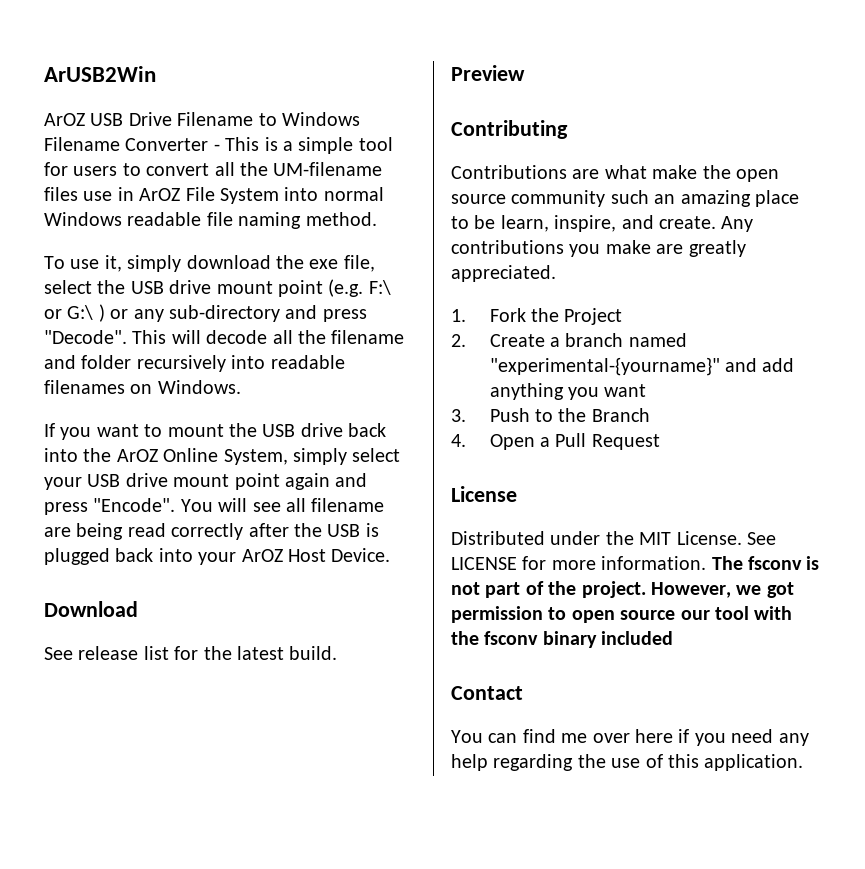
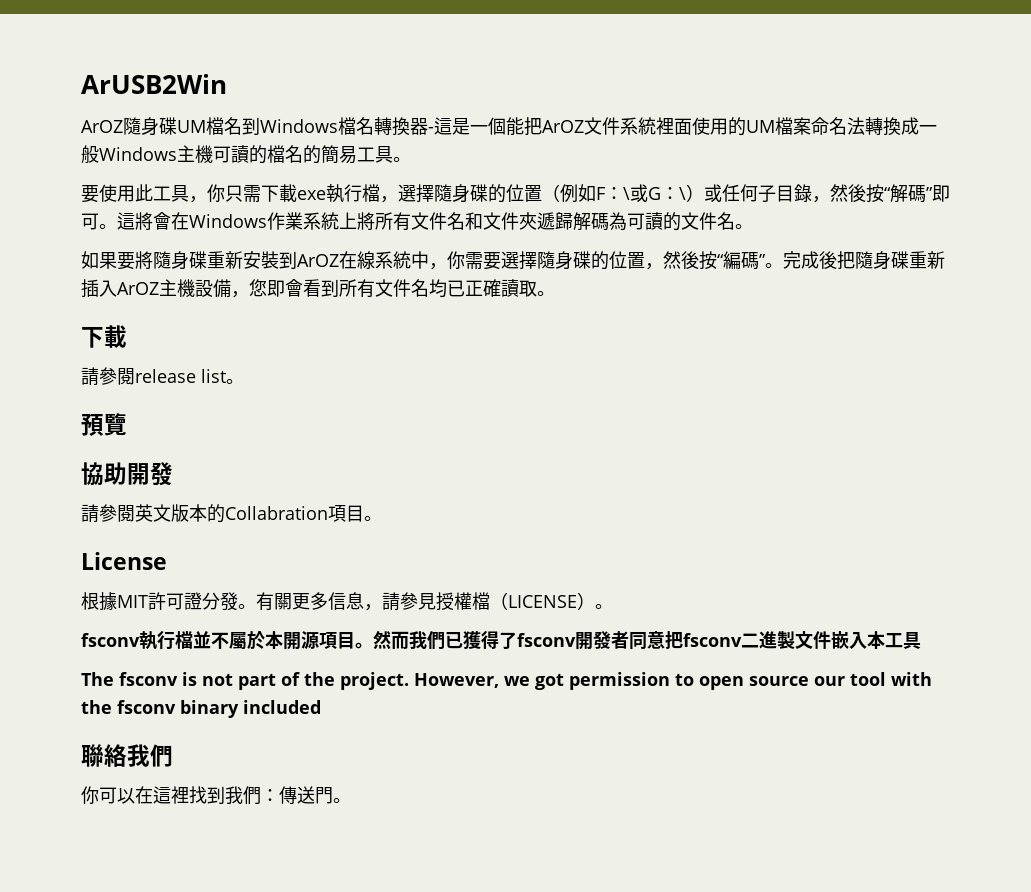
[90,112,360,126] [44,137,393,154] [44,162,383,176] [44,187,384,204] [44,212,377,229] [44,255,375,272] [44,279,391,297] [44,304,367,322] [44,330,405,344] [44,355,345,372] [44,380,241,394] [44,423,387,440] [44,448,401,465] [44,473,368,490] [44,498,385,515] [44,523,379,540] [44,548,391,565] [44,601,138,617] [44,646,338,660] [451,65,525,81] [451,120,568,139] [451,165,779,182] [451,190,799,207] [451,215,754,232] [451,240,746,257] [451,265,556,282] [451,308,623,325] [451,333,687,347] [489,357,795,376] [489,383,647,400] [451,408,650,422] [451,433,660,450] [451,486,517,502] [451,531,776,545] [451,556,707,570] USB Drive Filename to Windows Filename Converter - This is a simple tool for users to convert all the UM-filename files use in ArOZ File System into normal Windows readable file naming method. // To use it, simply download the exe file, select the USB drive mount point (e.g. F:\ or G:\ ) or any sub-directory and press "Decode". This will decode all the filename and folder recursively into readable filenames on Windows. // If you want to mount the USB drive back into the ArOZ Online System, simply select your USB drive mount point again and press "Encode". You will see all filename are being read correctly after the USB is plugged back into your ArOZ Host Device. // Download // See release list for the latest build. // Preview // Contributing // Contributions are what make the open source community such an amazing place to be learn, inspire, and create. Any contributions you make are greatly appreciated. // 1. Fork the Project // 2. Create a branch named "experimental-{yourname}" and add anything you want // 3. Push to the Branch // 4. Open a Pull Request // License // Distributed under the MIT License. See LICENSE for more information. -> [123,117,937,136] [81,145,411,164] [81,184,950,203] [81,211,753,231] [81,251,945,270] [81,279,555,298] [81,325,127,348] [81,367,244,386] [81,413,127,436] [81,462,173,486] [81,504,382,523] [81,552,167,570] [81,592,613,611] [81,630,921,650] 隨身碟UM檔名到Windows檔名轉換器-這是一個能把ArOZ文件系統裡面使用的UM檔案命名法轉換成一般Windows主機可讀的檔名的簡易工具。 // 要使用此工具，你只需下載exe執行檔，選擇隨身碟的位置（例如F：\或G：\）或任何子目錄，然後按“解碼”即可。這將會在Windows作業系統上將所有文件名和文件夾遞歸解碼為可讀的文件名。 // 如果要將隨身碟重新安裝到ArOZ在線系統中，你需要選擇隨身碟的位置，然後按“編碼”。完成後把隨身碟重新插入ArOZ主機設備，您即會看到所有文件名均已正確讀取。 // 下載 // 請參閱release list。 // 預覽 // 協助開發 // 請參閱英文版本的Collabration項目。 // License // 根據MIT許可證分發。有關更多信息，請參見授權檔（LICENSE）。 // fsconv執行檔並不屬於本開源項目。然而我們已獲得了fsconv開發者同意把fsconv二進製文件嵌入本工具 //
[451,686,523,700] [451,729,809,746] [451,754,804,771] Contact // You can find me over here if you need any help regarding the use of this application. -> [81,744,173,767] [81,786,351,805] 聯絡我們 // 你可以在這裡找到我們：傳送門。

